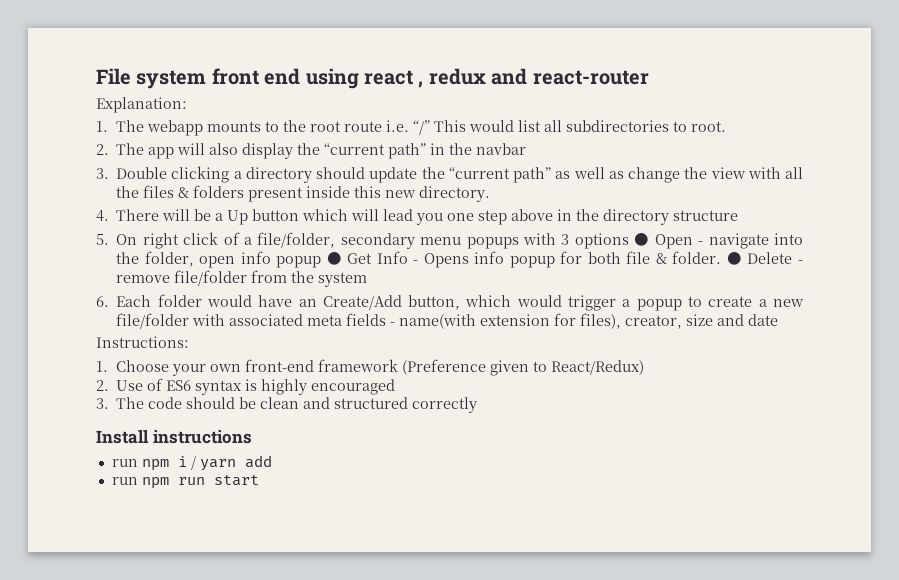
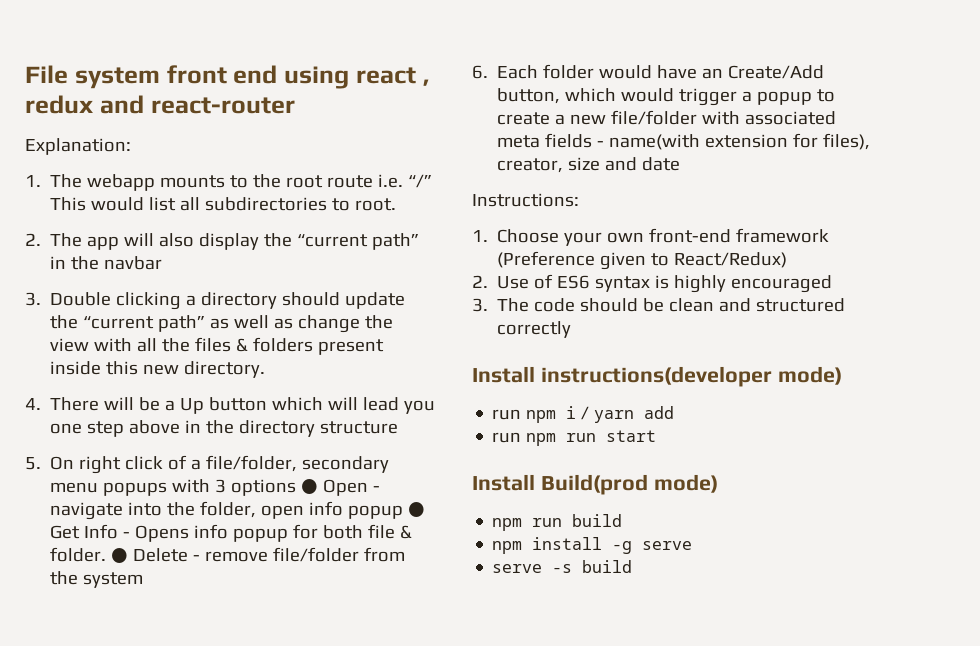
[152,430,252,444] instructions -> [540,366,842,387] instructions(developer mode)
(259, 480) none -> [472,474,718,495] [492,514,623,531] [492,537,693,554] [492,560,633,573] // Install Build(prod mode) // npm run build // npm install -g serve // serve -s build

